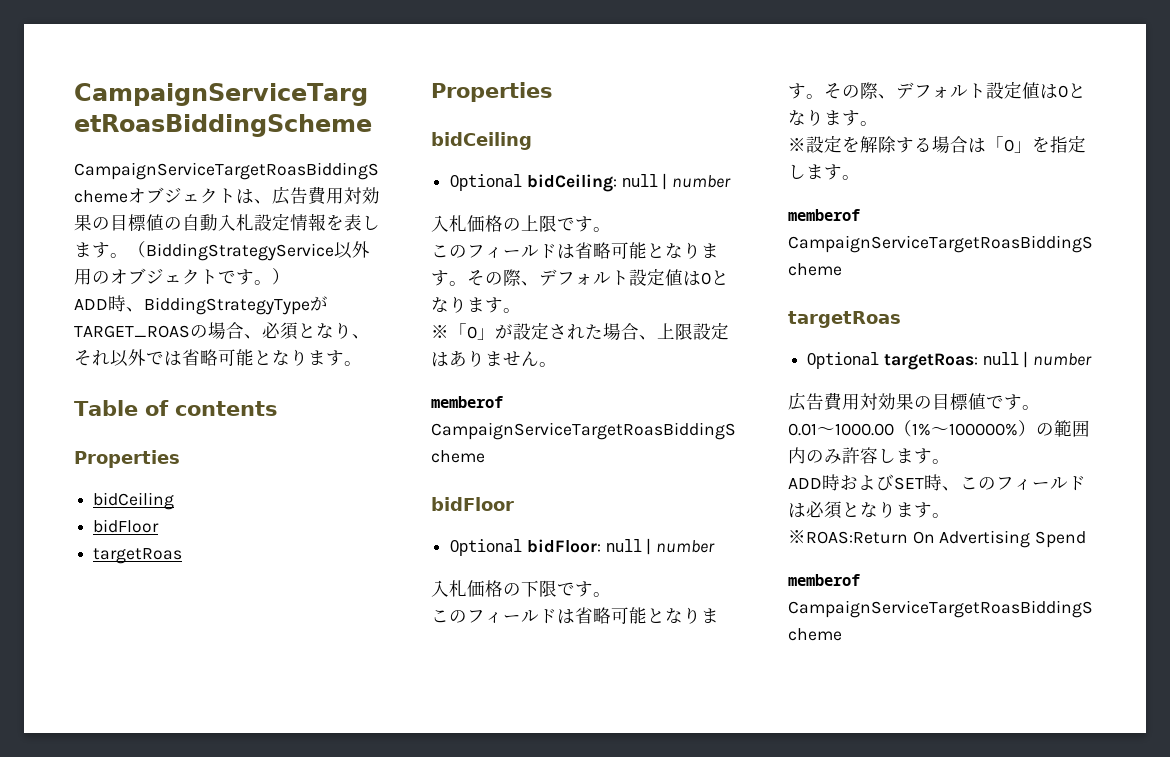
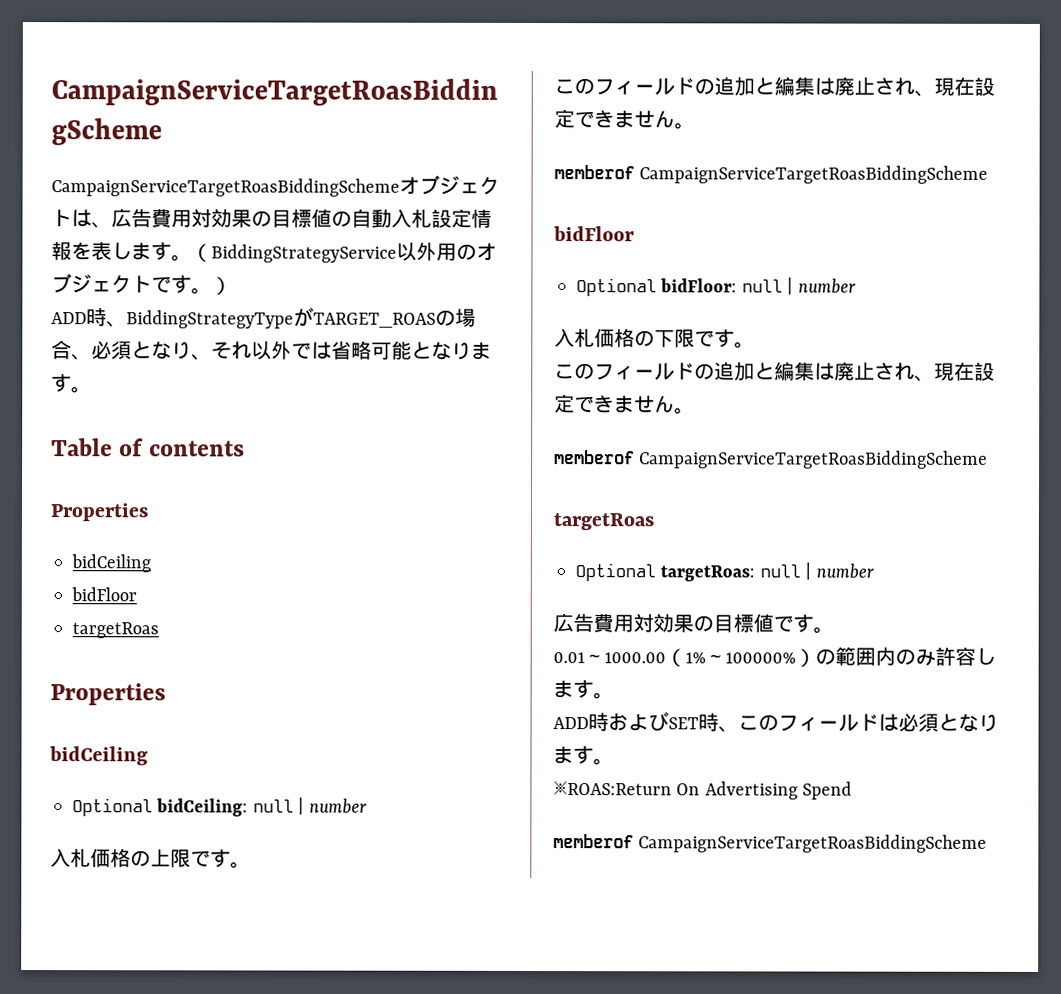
[557,242,719,259] [431,268,729,286] [431,296,521,313] [431,322,729,340] [431,350,485,367] は省略可能となります。その際、デフォルト設定値は0となります。 // ※「0」が設定された場合、上限設定はあり -> [694,76,995,97] [554,109,615,129] の追加と編集は廃止され、現在設定でき
[557,607,719,624] [788,81,1086,99] [788,109,878,126] [788,135,1086,153] [788,164,842,180] は省略可能となります。その際、デフォルト設定値は0となります。 // ※設定を解除する場合は「0」を指定します -> [694,361,995,382] [554,394,675,414] の追加と編集は廃止され、現在設定できません

